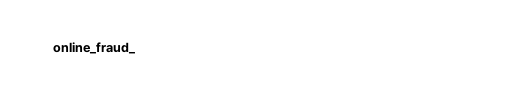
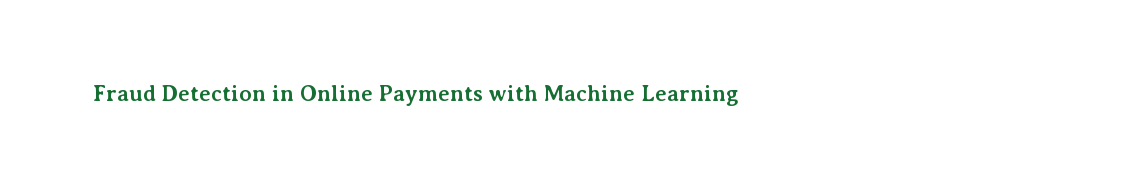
[53,42,135,54] online_fraud_ -> [93,85,738,106] Fraud Detection in Online Payments with Machine Learning

